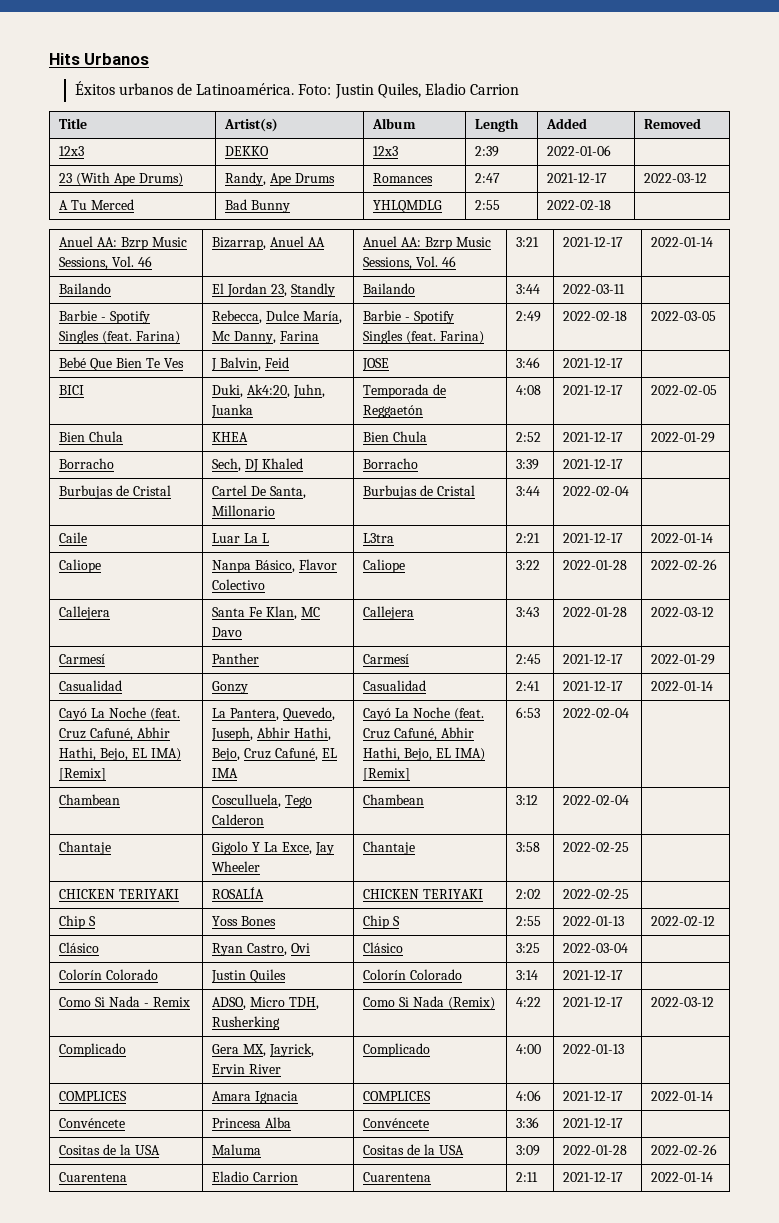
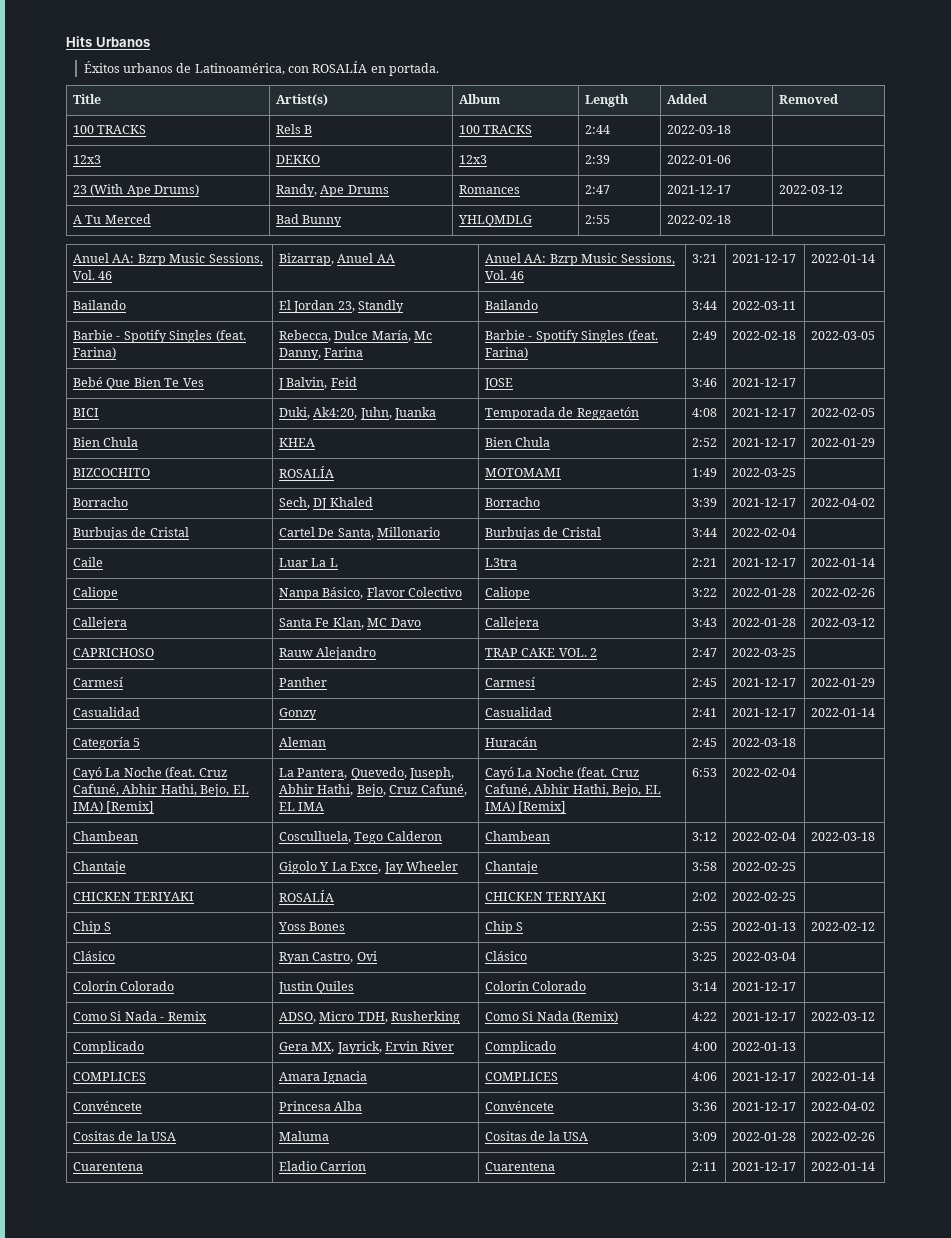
[196,83,520,99] Latinoamérica. Foto: Justin Quiles, Eladio Carrion -> [194,61,440,76] Latinoamérica, con ROSALÍA en portada.
(702, 123) none -> [73,125,147,134] [276,124,313,134] [459,125,533,134] [585,125,611,134] [667,125,732,134] // 100 TRACKS | Rels B | 100 TRACKS | 2:44 | 2022-03-18 |
(716, 437) none -> [73,468,151,477] [279,466,335,478] [485,468,562,477] [692,468,718,477] [732,468,797,477] // BIZCOCHITO | ROSALÍA | MOTOMAMI | 1:49 | 2022-03-25 |
(624, 464) none -> [811,498,876,507] 2022-04-02
(715, 612) none -> [73,648,155,657] [279,647,377,660] [485,648,598,657] [692,648,718,657] [732,648,797,657] // CAPRICHOSO | Rauw Alejandro | TRAP CAKE VOL. 2 | 2:47 | 2022-03-25 |
(714, 686) none -> [73,737,141,750] [279,737,327,747] [485,737,538,747] [692,738,718,747] [732,738,797,747] // Categoría 5 | Aleman | Huracán | 2:45 | 2022-03-18 |
(630, 800) none -> [811,832,876,841] 2022-03-18
(624, 1123) none -> [811,1102,876,1111] 2022-04-02

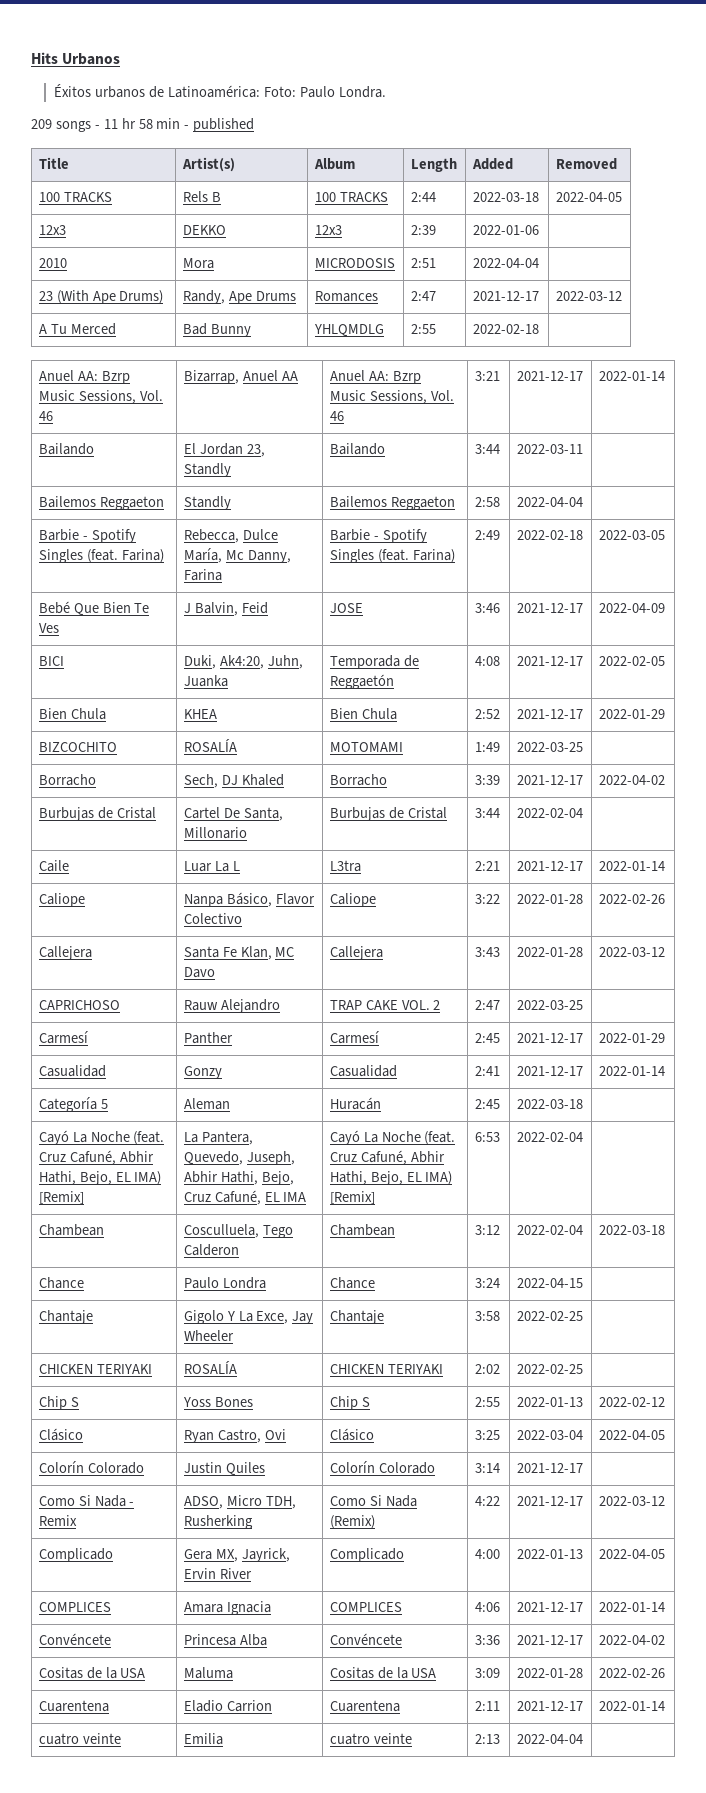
[194,61,440,76] Latinoamérica, con ROSALÍA en portada. -> [168,85,386,98] [31,118,255,132] Latinoamérica: Foto: Paulo Londra. // 209 songs - 11 hr 58 min - published
(732, 129) none -> [555,192,622,202] 2022-04-05
(732, 159) none -> [38,258,67,268] [182,258,214,269] [314,258,395,268] [410,258,436,268] [472,258,539,268] // 2010 | Mora | MICRODOSIS | 2:51 | 2022-04-04 |
(797, 305) none -> [38,496,164,510] [183,496,231,510] [329,496,455,510] [474,497,500,507] [516,497,583,507] // Bailemos Reggaeton | Standly | Bailemos Reggaeton | 2:58 | 2022-04-04 |
(797, 382) none -> [598,603,665,613] 2022-04-09
(876, 836) none -> [38,1277,84,1289] [183,1277,266,1289] [329,1277,375,1289] [474,1278,500,1288] [516,1278,583,1288] // Chance | Paulo Londra | Chance | 3:24 | 2022-04-15 |
(797, 956) none -> [598,1430,665,1440] 2022-04-05
(797, 1046) none -> [598,1549,665,1559] 2022-04-05
(876, 1166) none -> [38,1733,121,1745] [183,1733,223,1745] [329,1733,412,1745] [474,1734,500,1744] [516,1734,583,1744] // cuatro veinte | Emilia | cuatro veinte | 2:13 | 2022-04-04 |

